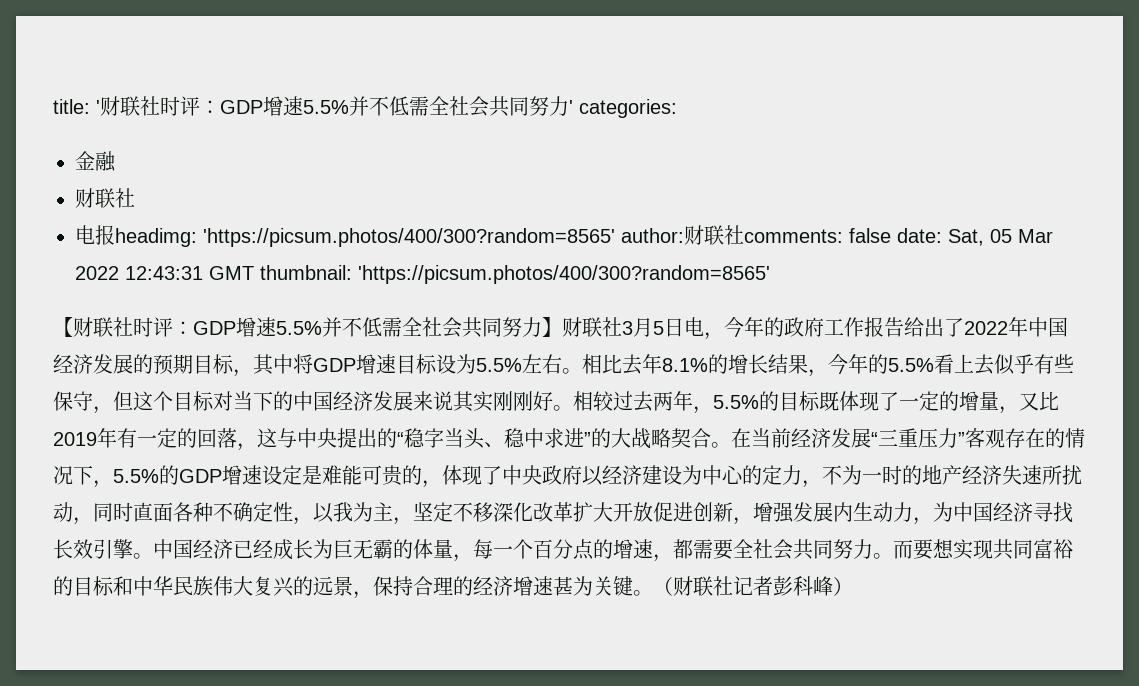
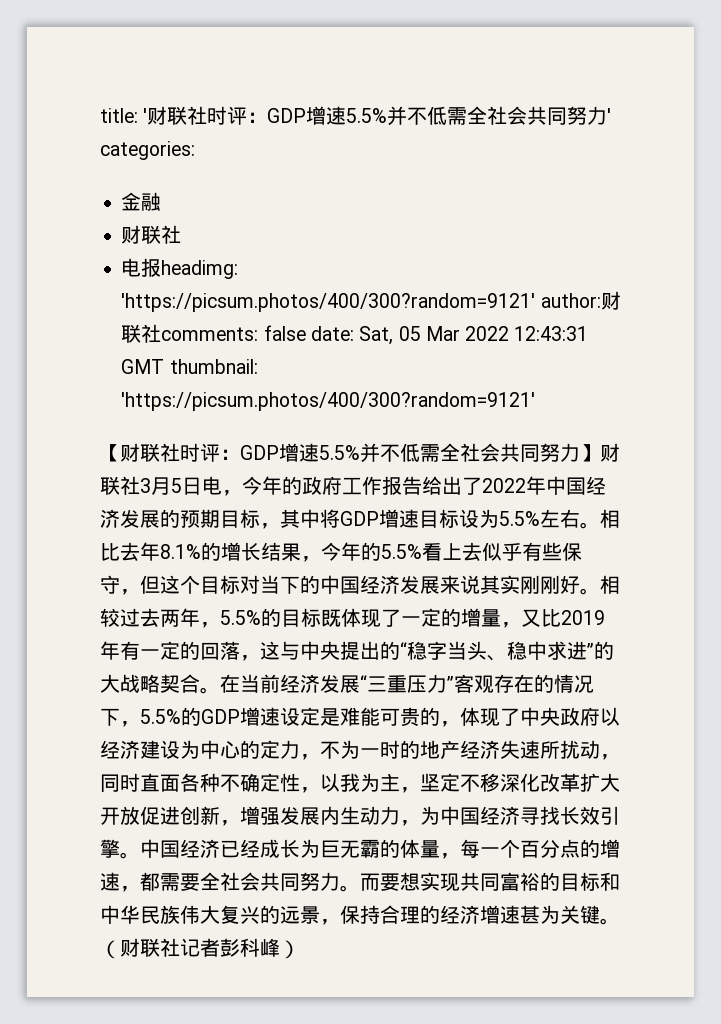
[203,228,615,247] 'https://picsum.photos/400/300?random=8565' -> [121,293,536,312] 'https://picsum.photos/400/300?random=9121'
[358,265,770,284] 'https://picsum.photos/400/300?random=8565' -> [121,392,536,411] 'https://picsum.photos/400/300?random=9121'

